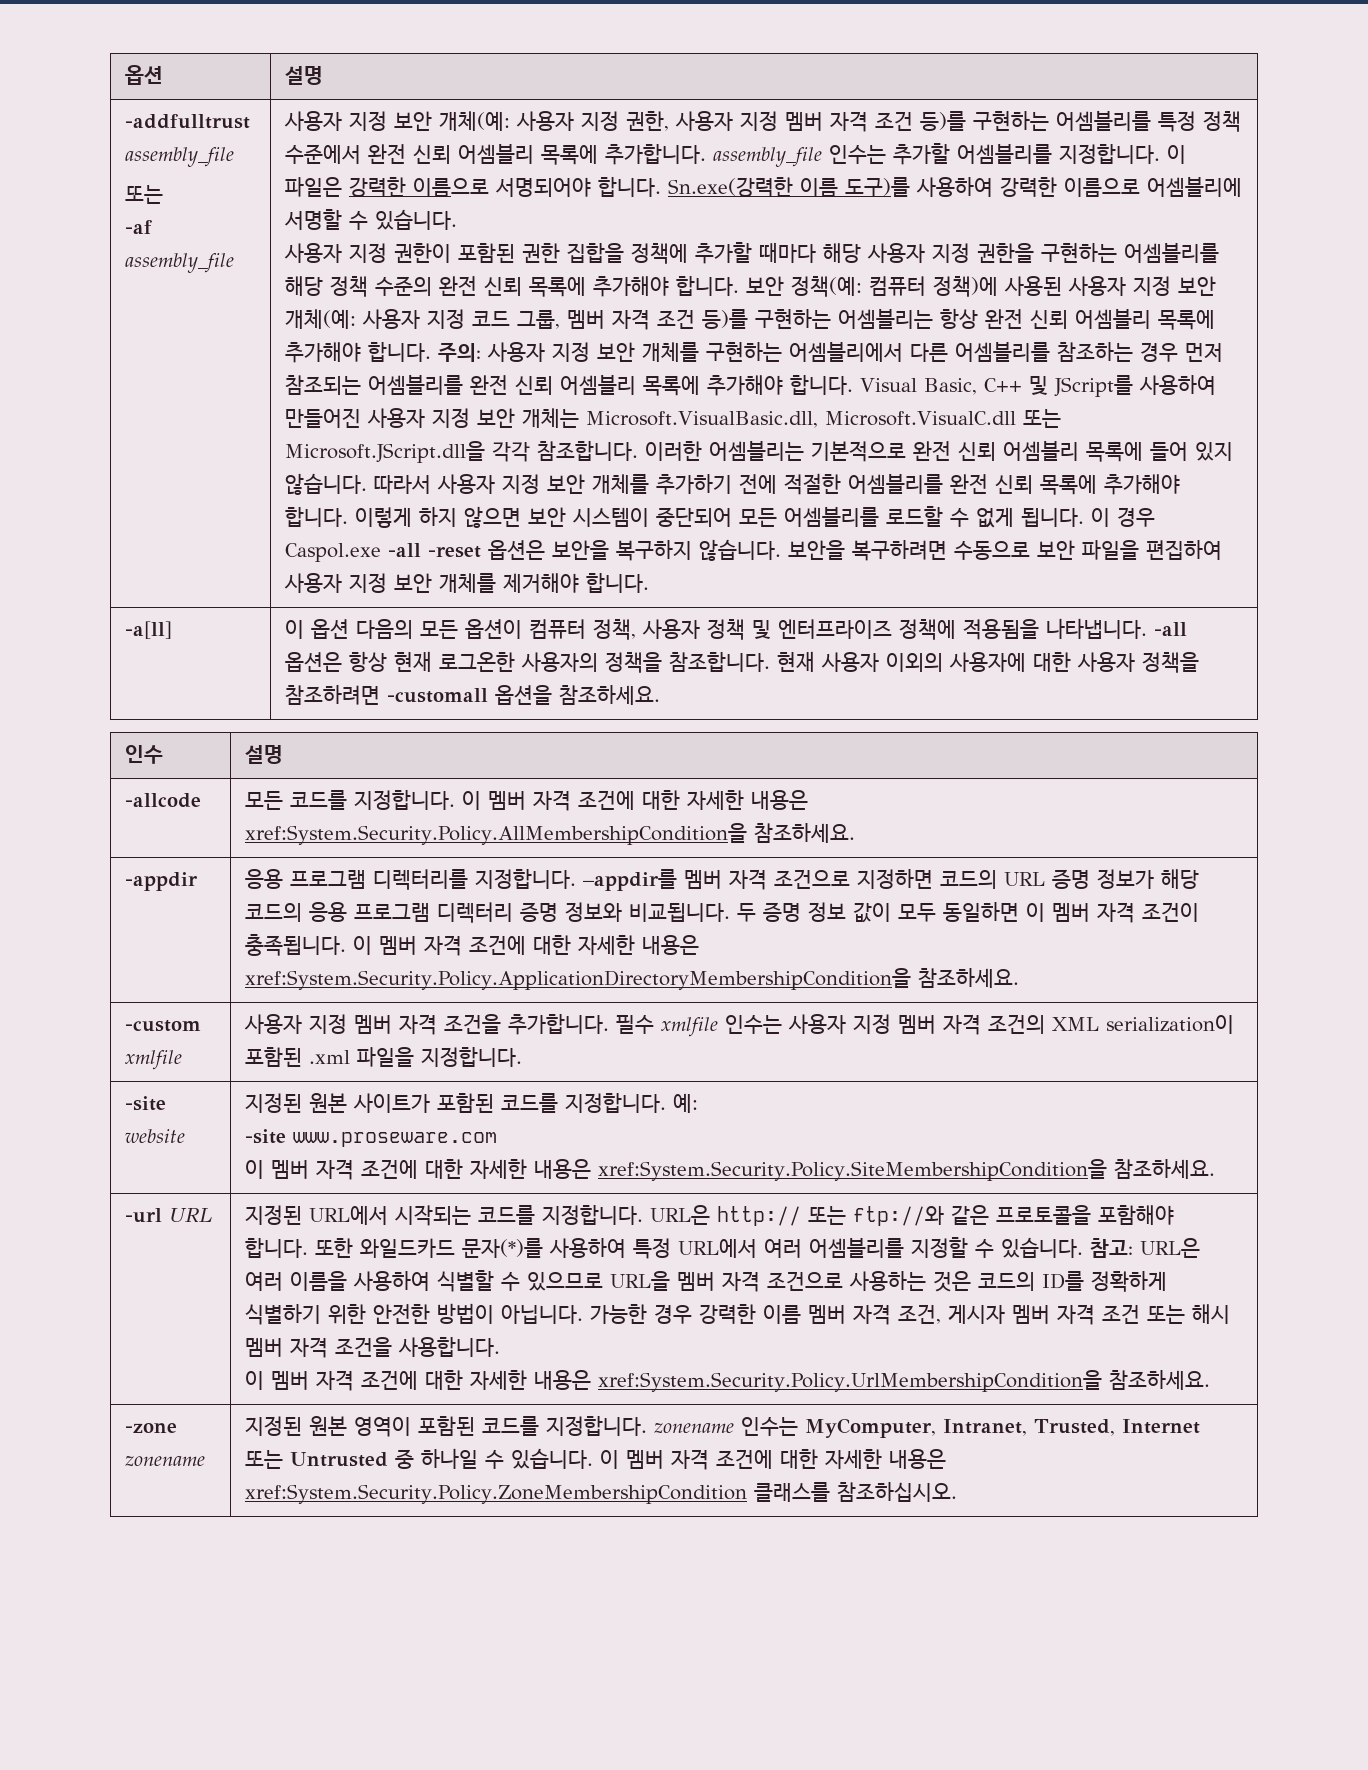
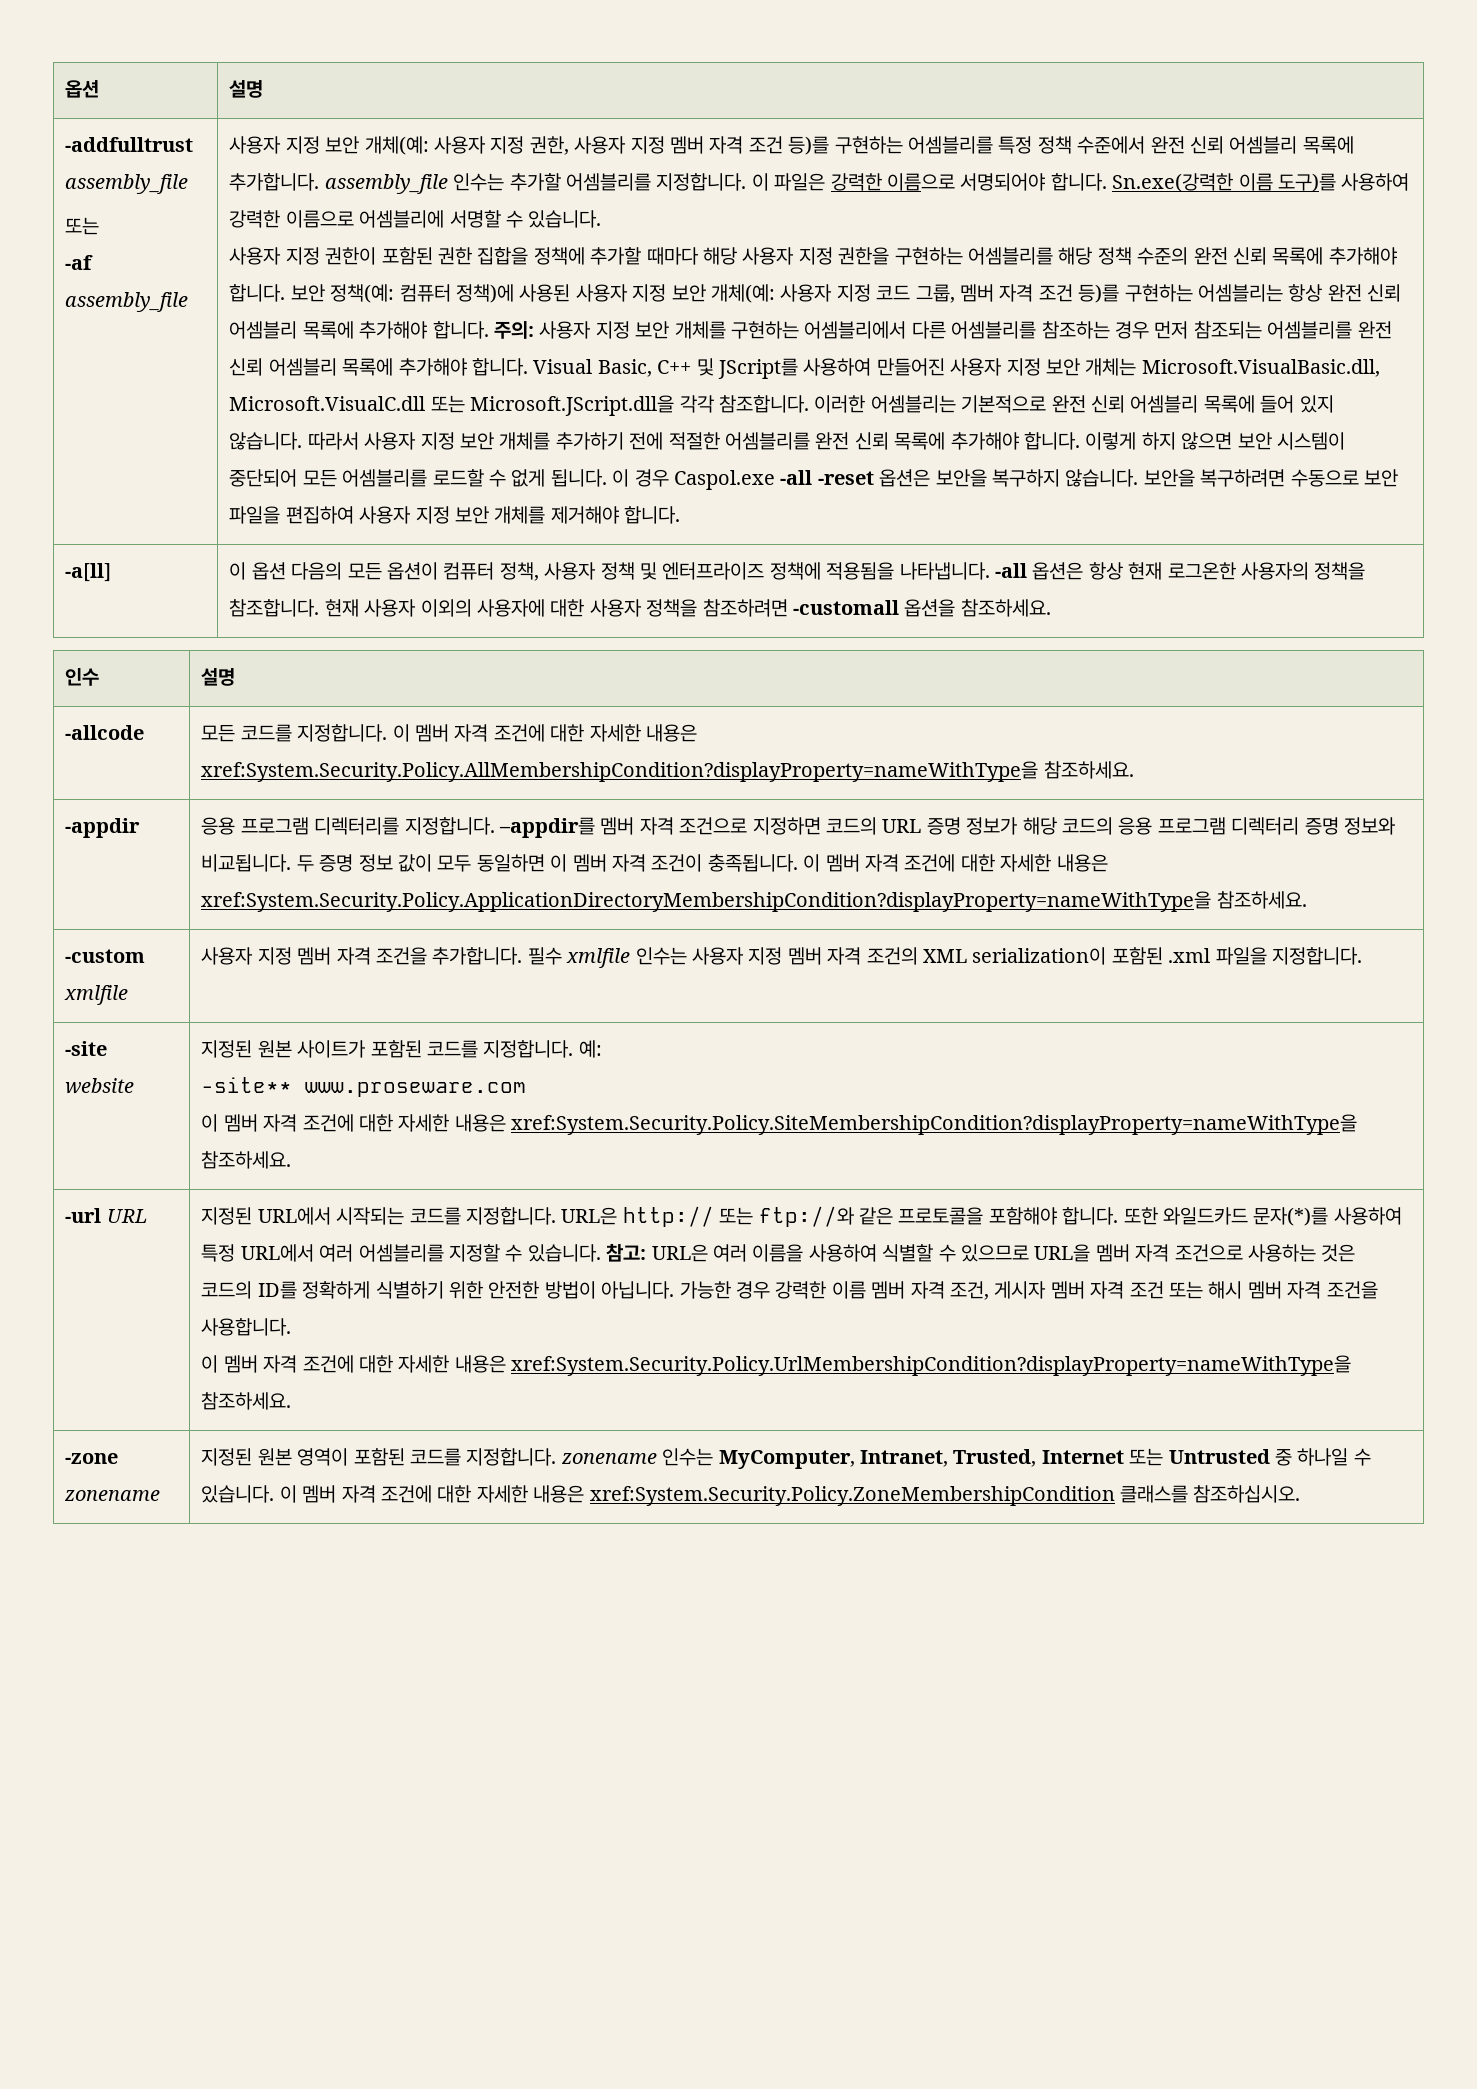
[244,823,748,845] xref:System.Security.Policy.AllMembershipCondition을 -> [201,761,1039,782] xref:System.Security.Policy.AllMembershipCondition?displayProperty=nameWithType을
[244,968,912,990] xref:System.Security.Policy.ApplicationDirectoryMembershipCondition을 -> [201,891,1212,912] xref:System.Security.Policy.ApplicationDirectoryMembershipCondition?displayProperty=nameWithType을
[244,1129,286,1144] -site -> [201,1077,293,1093] -site**
[597,1159,1108,1181] xref:System.Security.Policy.SiteMembershipCondition을 -> [511,1114,1358,1135] xref:System.Security.Policy.SiteMembershipCondition?displayProperty=nameWithType을
[597,1370,1103,1392] xref:System.Security.Policy.UrlMembershipCondition을 -> [511,1355,1352,1376] xref:System.Security.Policy.UrlMembershipCondition?displayProperty=nameWithType을

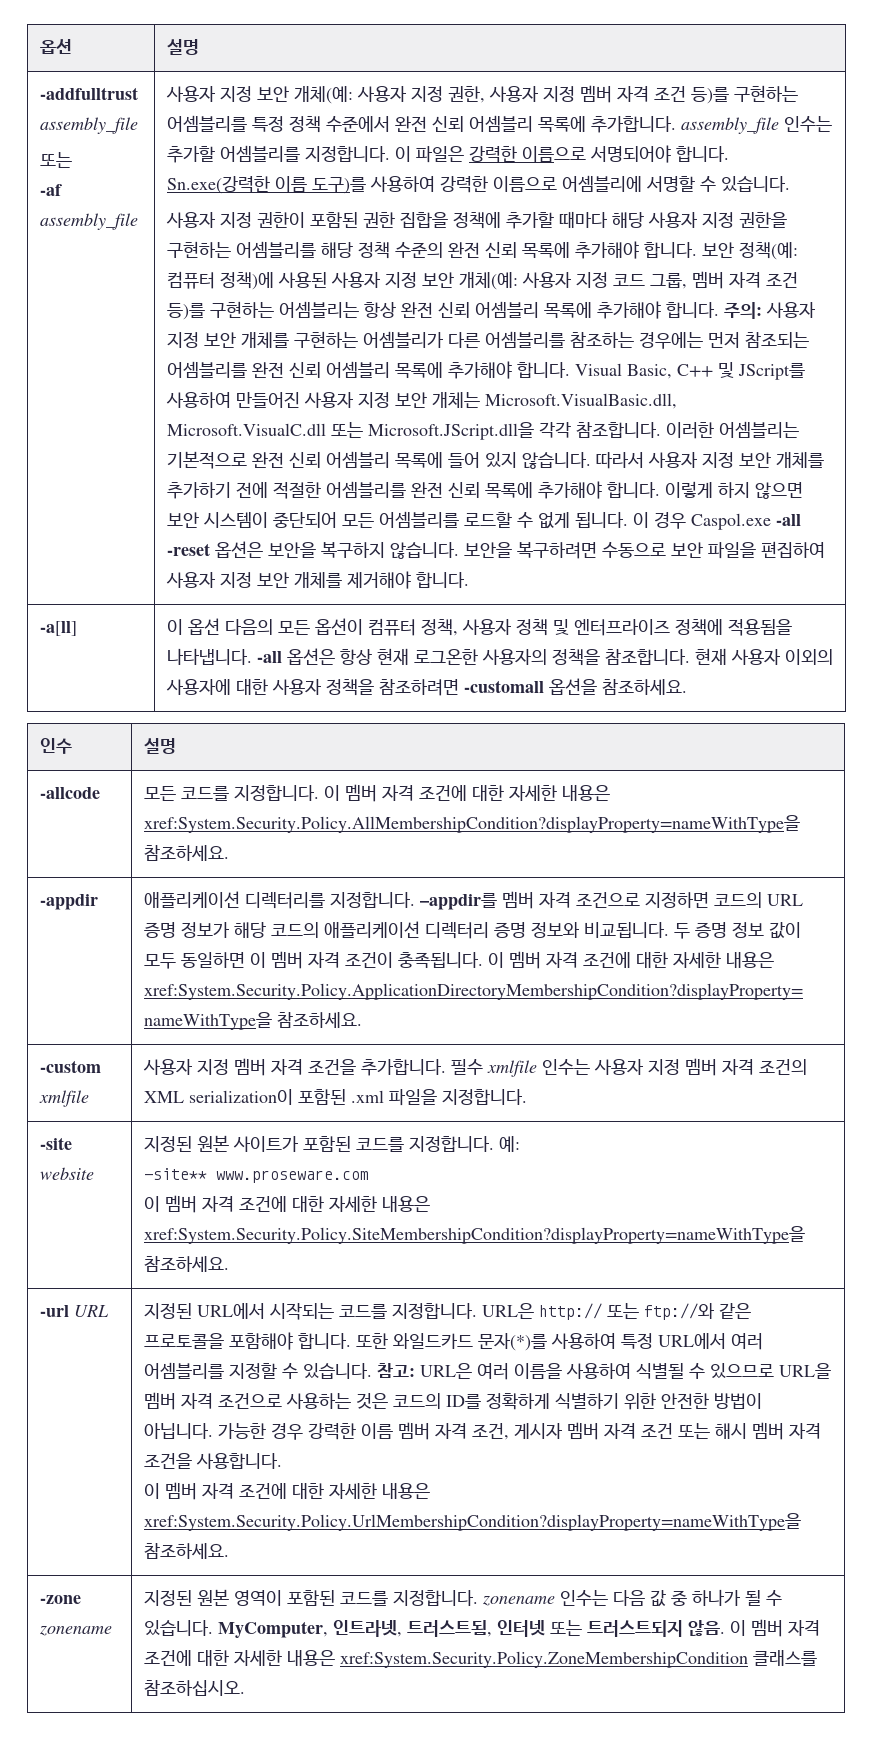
[804,321,907,339] 어셈블리에서 -> [362,331,444,348] 어셈블리가
[1114,321,1149,339] 경우 -> [638,332,703,349] 경우에는
[201,817,309,835] 응용 프로그램 -> [143,891,240,908] 애플리케이션
[1118,817,1226,835] 응용 프로그램 -> [323,921,420,938] 애플리케이션
[882,1244,934,1262] 식별할 -> [635,1363,684,1379] 식별될
[718,1448,1371,1469] [201,1485,275,1503] MyComputer, Intranet, Trusted, Internet 또는 Untrusted 중 하나일 수 있습니다. -> [612,1589,782,1607] [143,1620,725,1638] 다음 값 중 하나가 될 수 있습니다. MyComputer, 인트라넷, 트러스트됨, 인터넷 또는 트러스트되지 않음.

